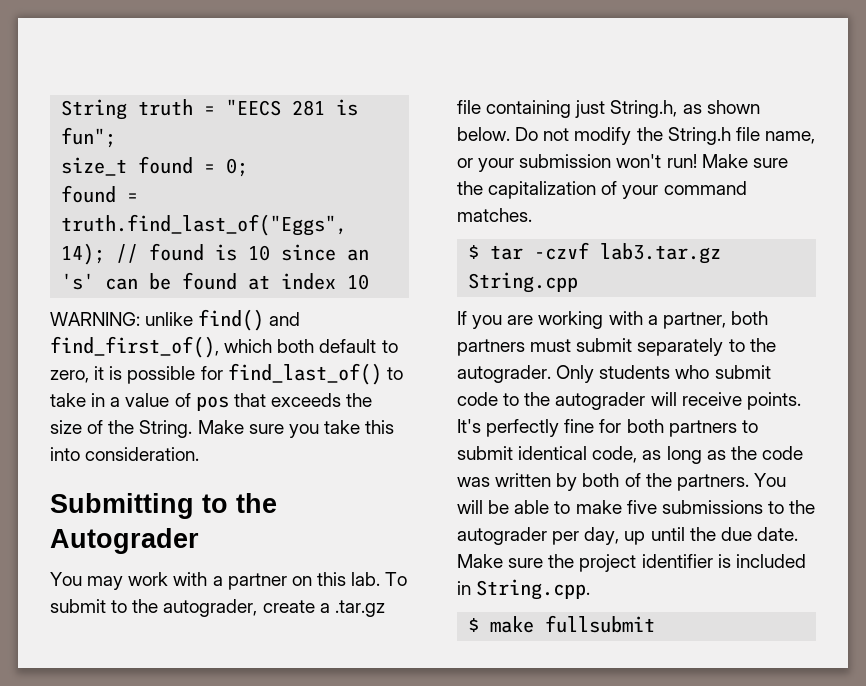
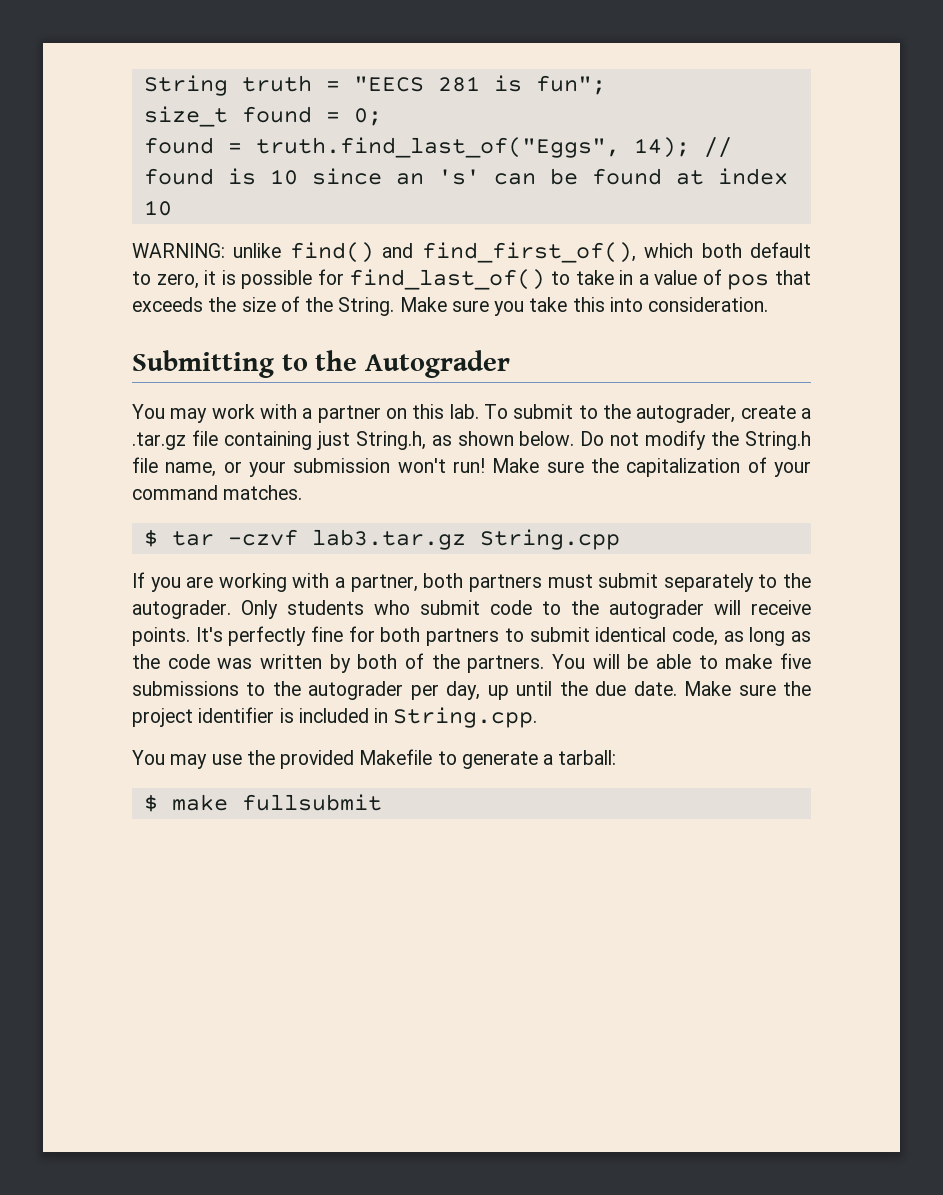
(591, 589) none -> [132,749,617,769] // You may use the provided Makefile to generate a tarball:

